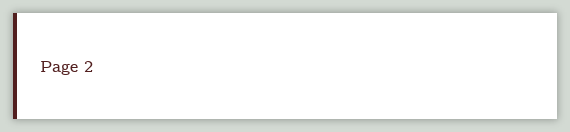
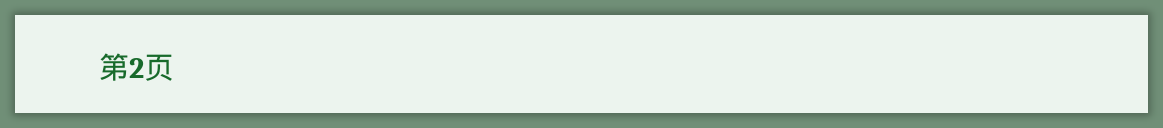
[40,61,93,75] Page 2 -> [99,53,174,81] 第2页

